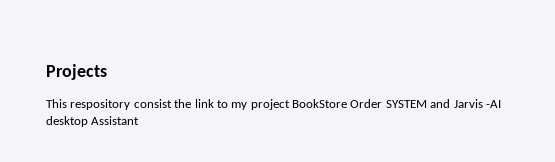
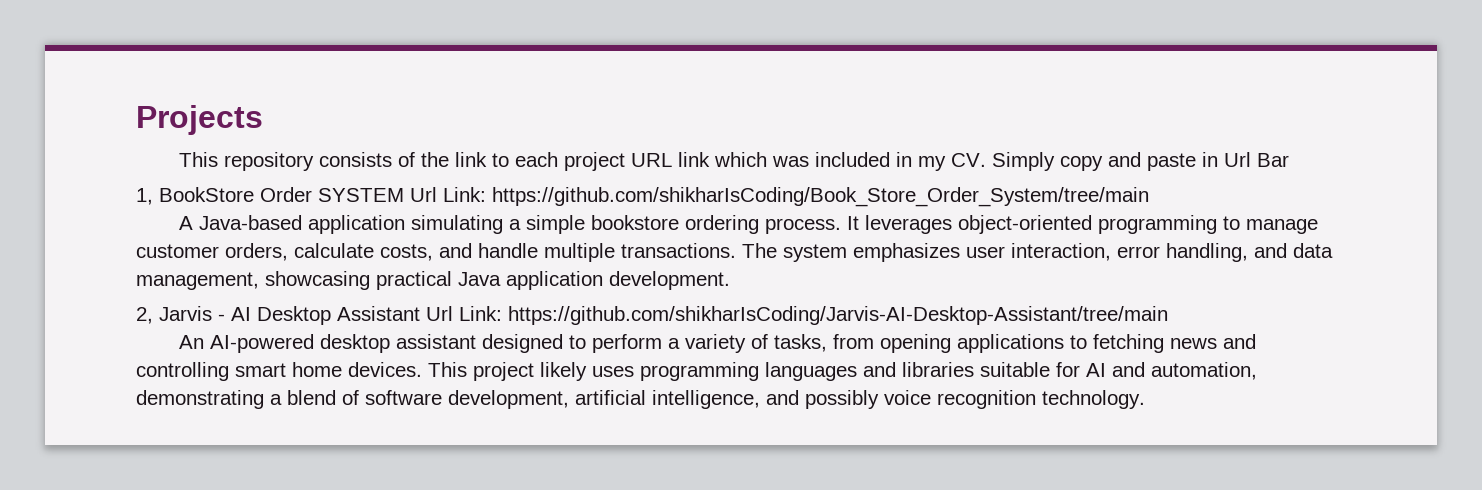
[70,99,501,110] [46,116,140,127] respository consist the link to my project BookStore Order SYSTEM and Jarvis -AI desktop Assistant -> [224,152,1290,171] [136,187,1149,207] [179,215,1319,234] [136,243,1333,262] [136,271,730,290] [136,306,1168,325] [179,334,1257,353] [136,362,1257,381] [136,390,1145,409] repository consists of the link to each project URL link which was included in my CV. Simply copy and paste in Url Bar // 1, BookStore Order SYSTEM Url Link: https://github.com/shikharIsCoding/Book_Store_Order_System/tree/main // A Java-based application simulating a simple bookstore ordering process. It leverages object-oriented programming to manage customer orders, calculate costs, and handle multiple transactions. The system emphasizes user interaction, error handling, and data management, showcasing practical Java application development. // 2, Jarvis - AI Desktop Assistant Url Link: https://github.com/shikharIsCoding/Jarvis-AI-Desktop-Assistant/tree/main // An AI-powered desktop assistant designed to perform a variety of tasks, from opening applications to fetching news and controlling smart home devices. This project likely uses programming languages and libraries suitable for AI and automation, demonstrating a blend of software development, artificial intelligence, and possibly voice recognition technology.

